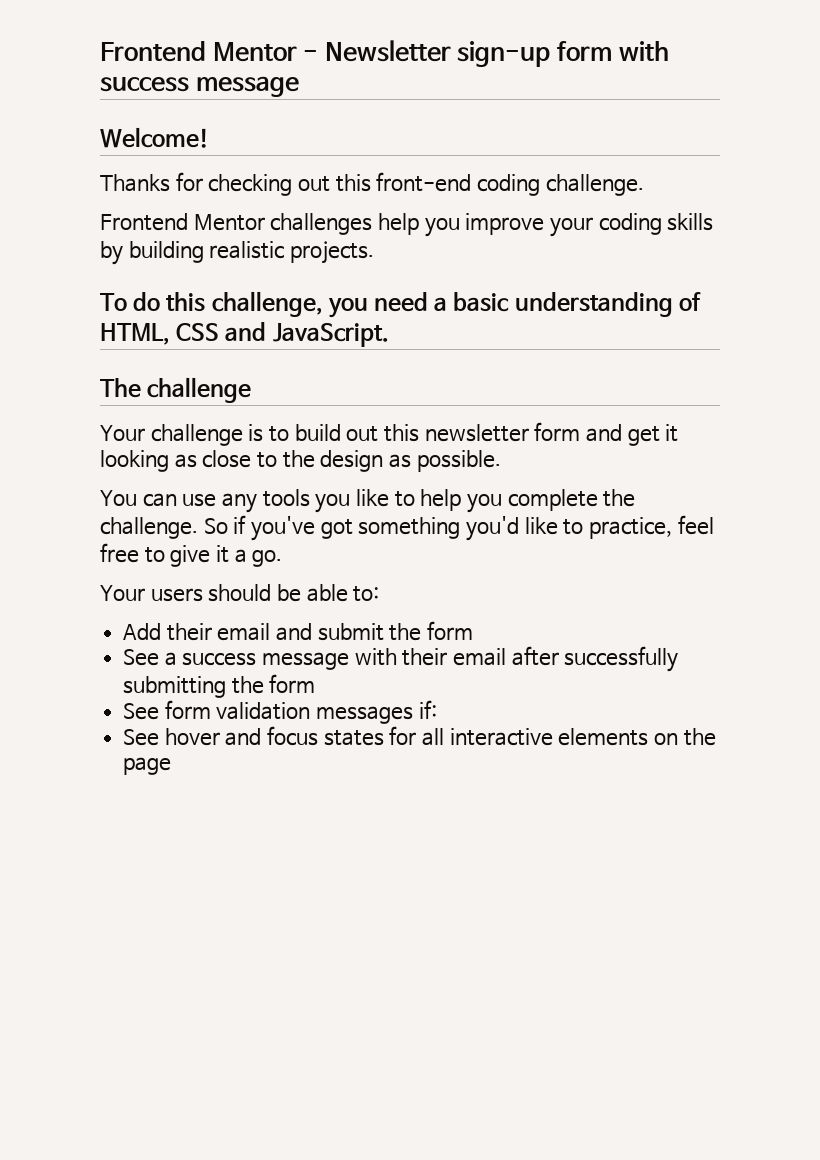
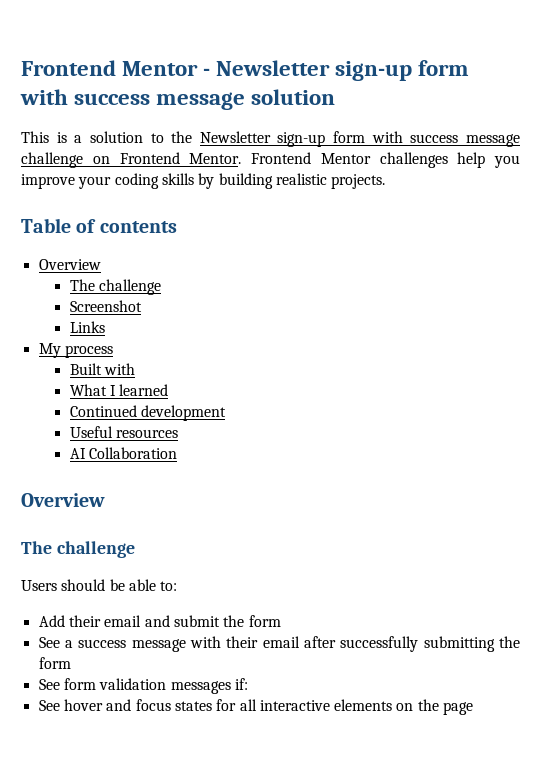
[100,127,209,148] [100,172,644,196] // Welcome! // Thanks for checking out this front-end coding challenge. // -> [251,89,336,105] [21,131,520,147] [21,152,242,168] solution // This is a solution to the Newsletter sign-up form with success message challenge on Frontend Mentor.
[100,291,701,318] [100,322,389,347] [100,377,252,403] [100,422,679,446] [100,450,501,472] [100,489,636,513] [100,515,714,541] [100,543,283,567] [100,585,203,602] To do this challenge, you need a basic understanding of HTML, CSS and JavaScript. // The challenge // Your challenge is to build out this newsletter form and get it looking as close to the design as possible. // You can use any tools you like to help you complete the challenge. So if you've got something you'd like to practice, feel free to give it a go. // Your users -> [21,218,177,233] [38,259,101,270] [69,279,161,295] [69,300,142,312] [69,321,105,333] [38,343,113,358] [69,363,135,375] [69,384,169,396] [69,405,226,421] [69,426,178,438] [69,447,177,459] [21,493,105,507] [21,541,135,558] [21,580,57,591] Table of contents // Overview // The challenge // Screenshot // Links // My process // Built with // What I learned // Continued development // Useful resources // AI Collaboration // Overview // The challenge // Users

